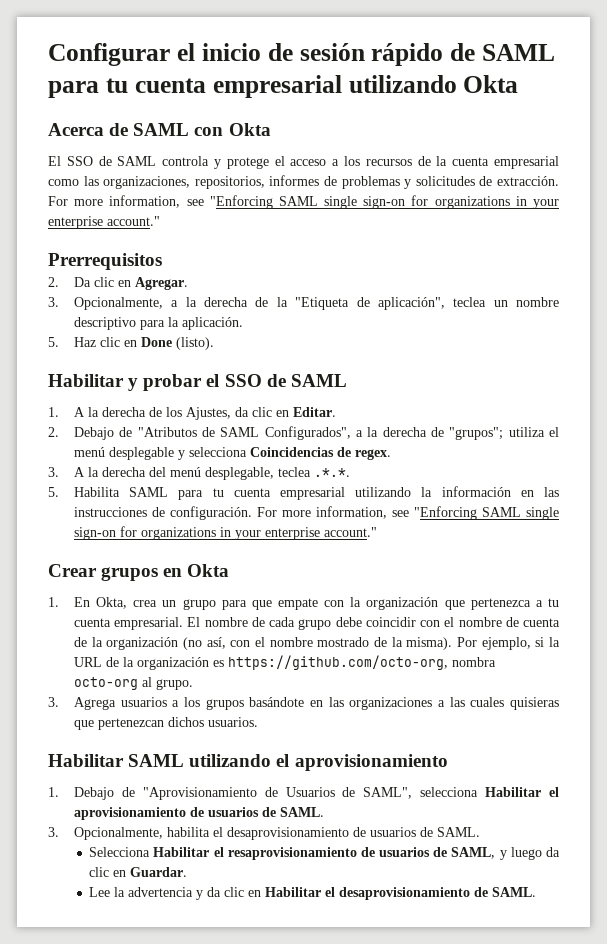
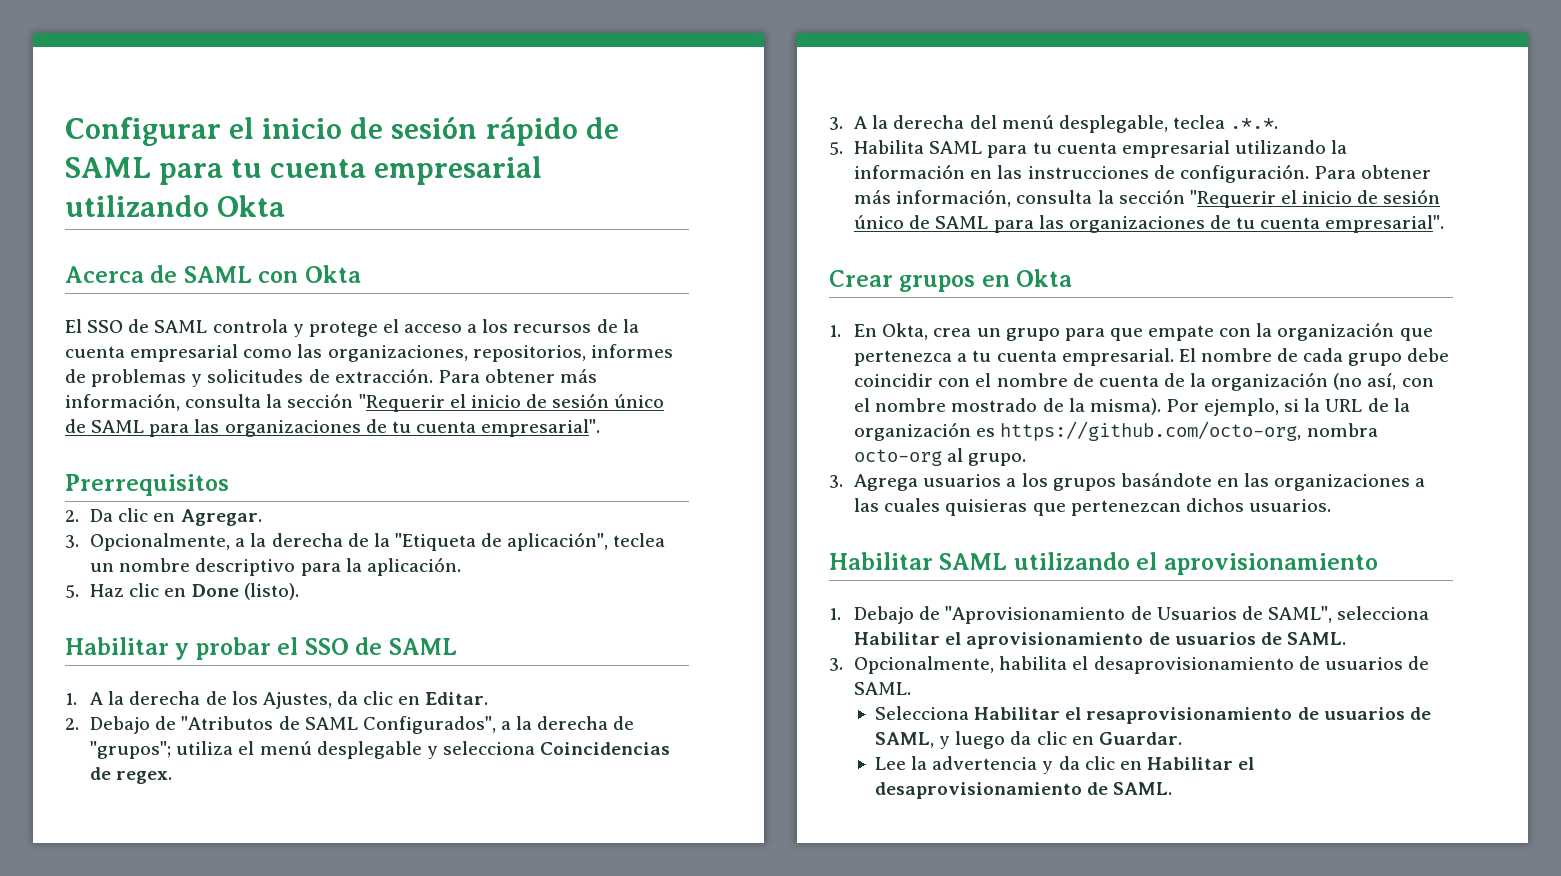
[48,195,559,209] [48,216,160,229] For more information, see "Enforcing SAML single sign-on for organizations in your enterprise account." -> [437,369,598,383] [65,393,665,412] [65,419,601,437] Para obtener más información, consulta la sección "Requerir el inicio de sesión único de SAML para las organizaciones de tu cuenta empresarial".
[256,506,559,520] [73,526,377,540] For more information, see "Enforcing SAML single sign-on for organizations in your enterprise account." -> [1313,165,1432,179] [854,189,1441,208] [854,215,1445,233] Para obtener más información, consulta la sección "Requerir el inicio de sesión único de SAML para las organizaciones de tu cuenta empresarial".

